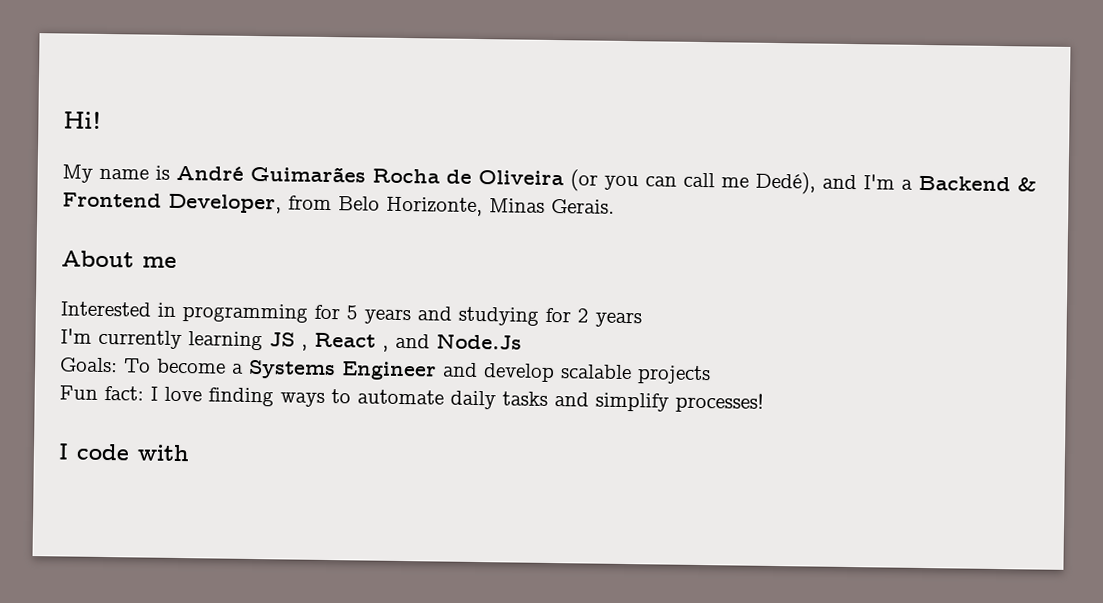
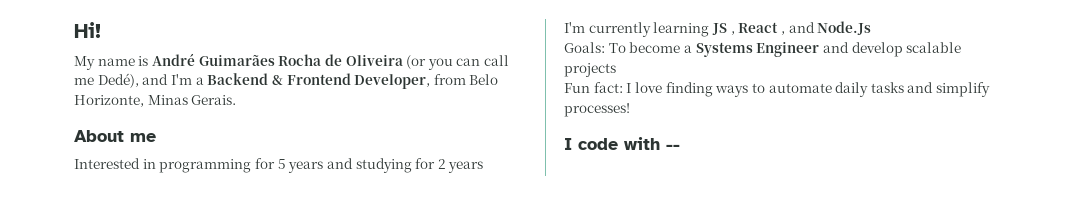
(190, 453) none -> [666,144,680,150] --

